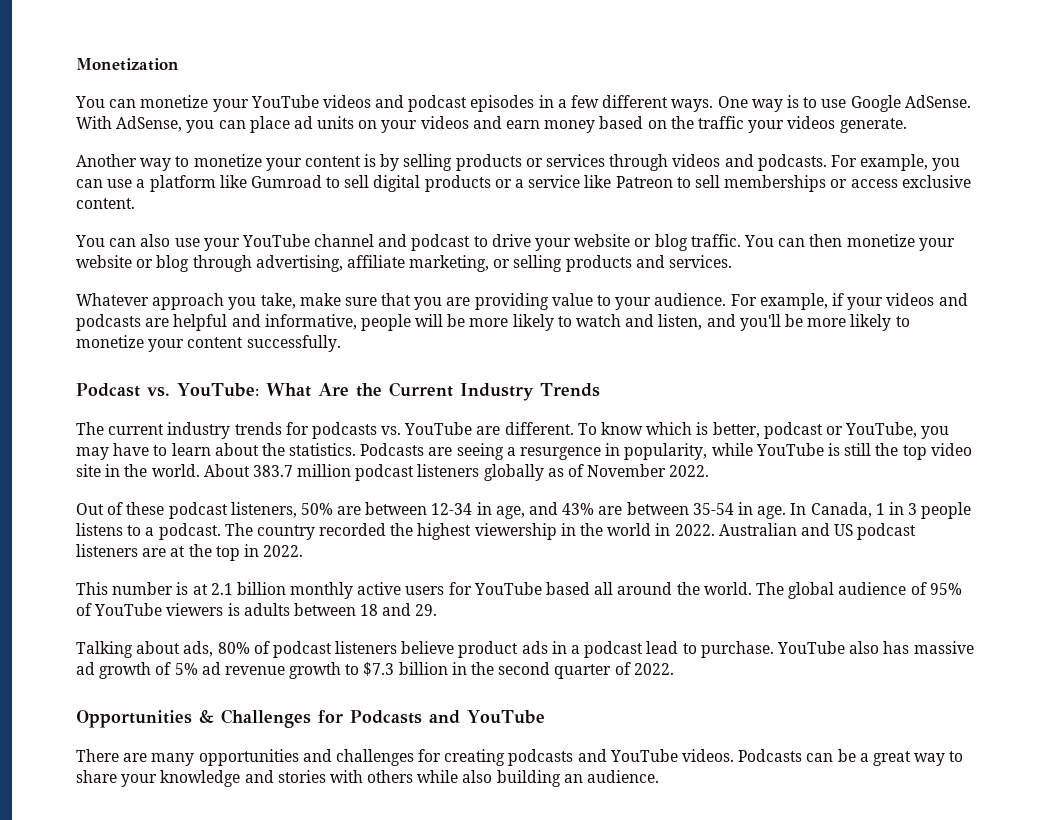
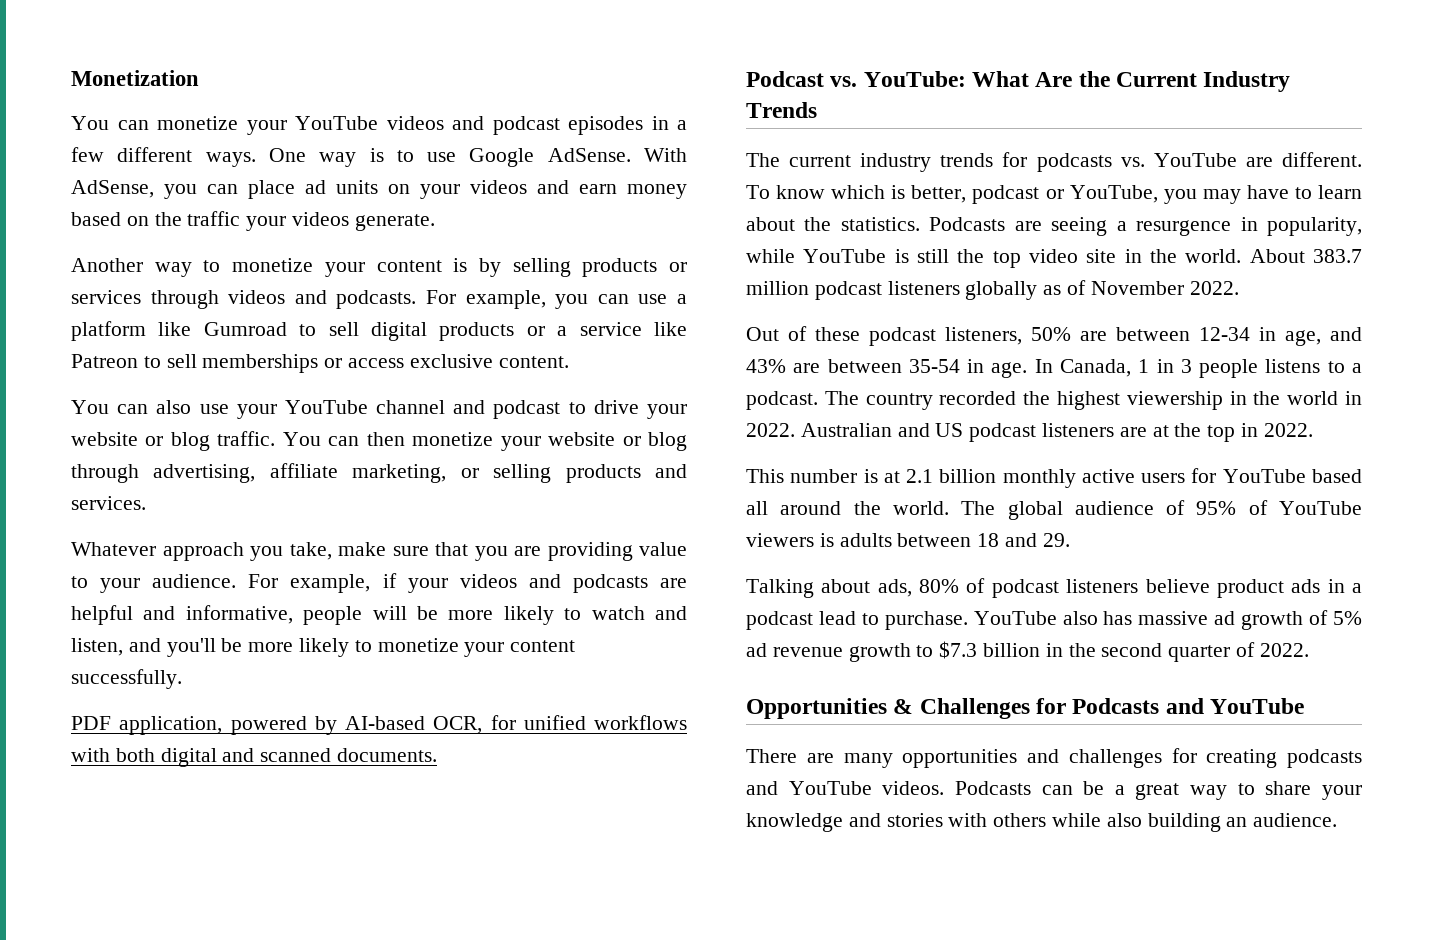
(341, 343) none -> [71,715,687,735] [71,748,438,767] // PDF application, powered by AI-based OCR, for unified workflows with both digital and scanned documents.

